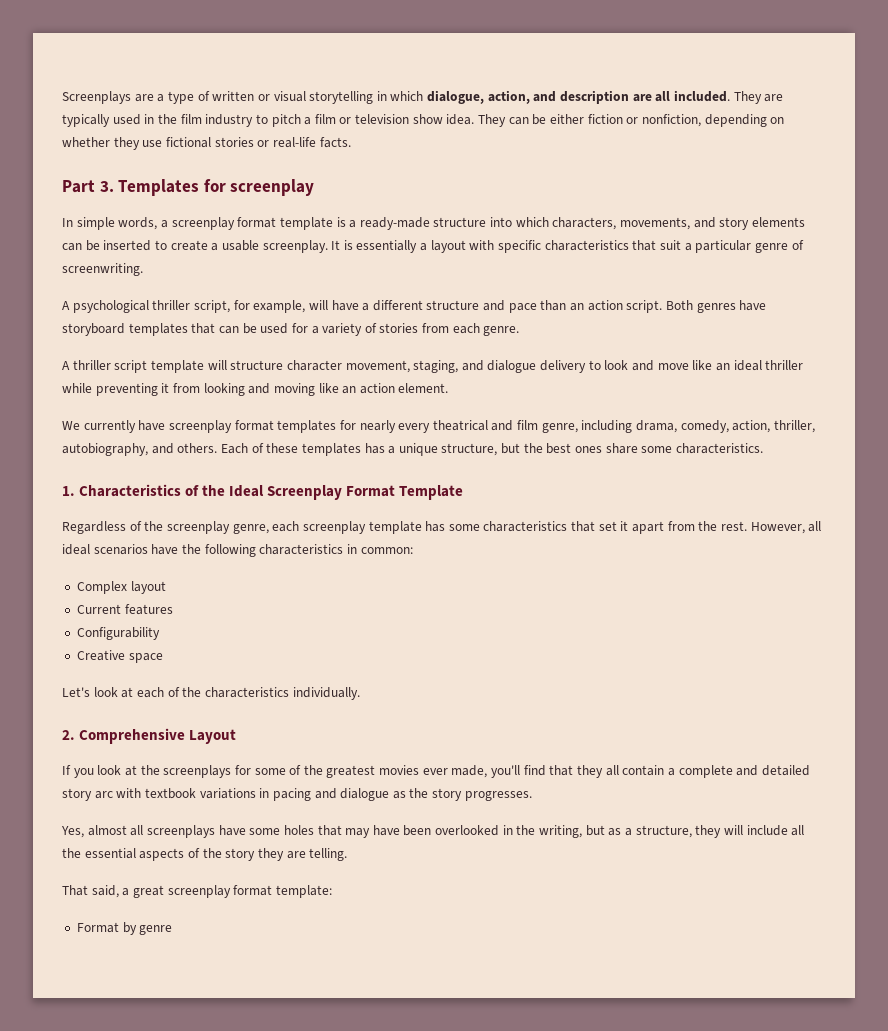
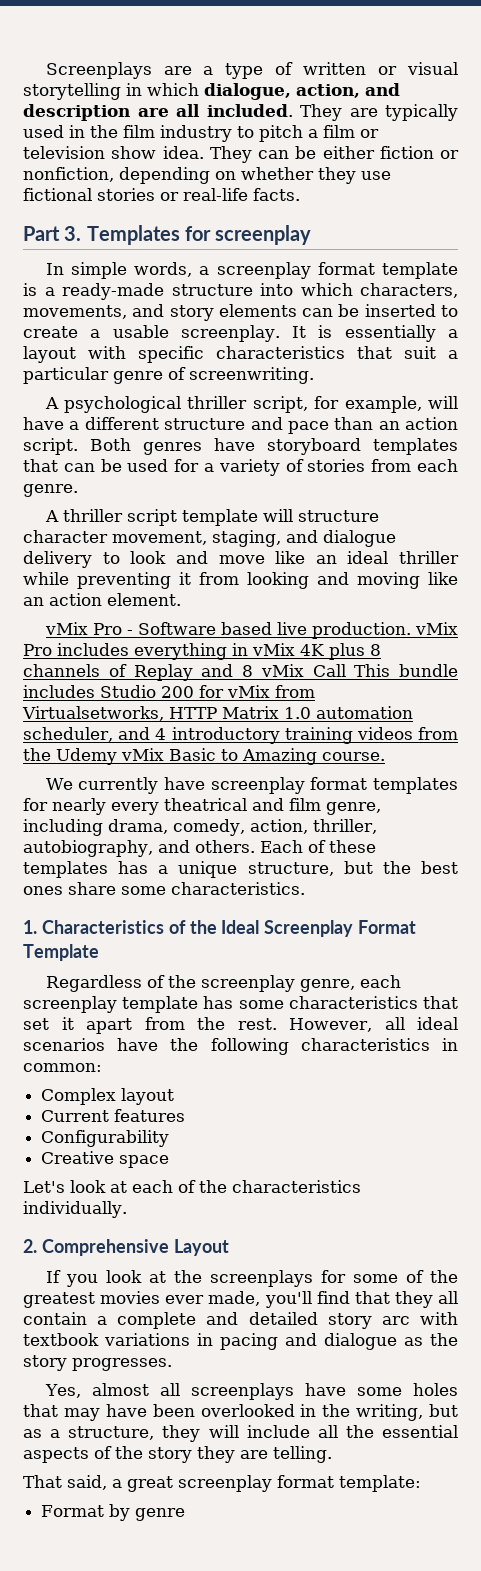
(449, 388) none -> [44,622,458,639] [23,643,381,660] [23,664,458,681] [23,685,315,698] [22,706,413,721] [23,727,458,744] [23,748,385,765] // vMix Pro - Software based live production. vMix Pro includes everything in vMix 4K plus 8 channels of Replay and 8 vMix Call This bundle includes Studio 200 for vMix from Virtualsetworks, HTTP Matrix 1.0 automation scheduler, and 4 introductory training videos from the Udemy vMix Basic to Amazing course.

